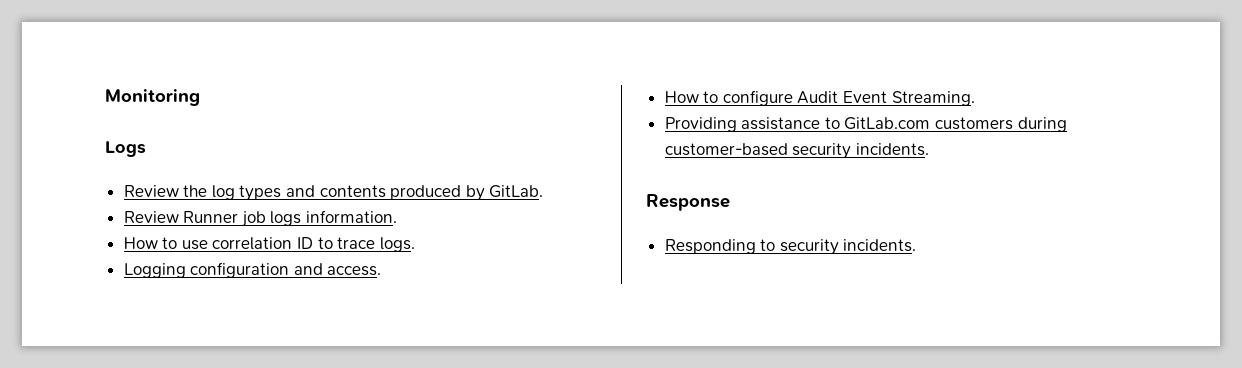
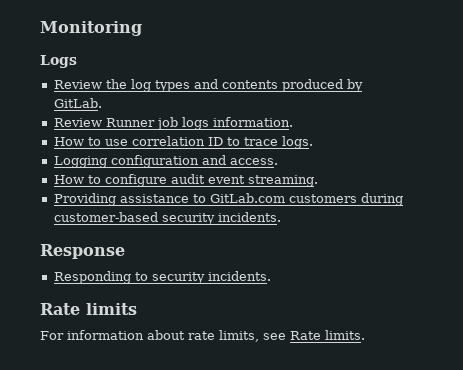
[797,91,975,106] Audit Event Streaming. -> [170,174,318,187] audit event streaming.
(917, 245) none -> [40,303,137,315] [40,330,365,342] // Rate limits // For information about rate limits, see Rate limits.

